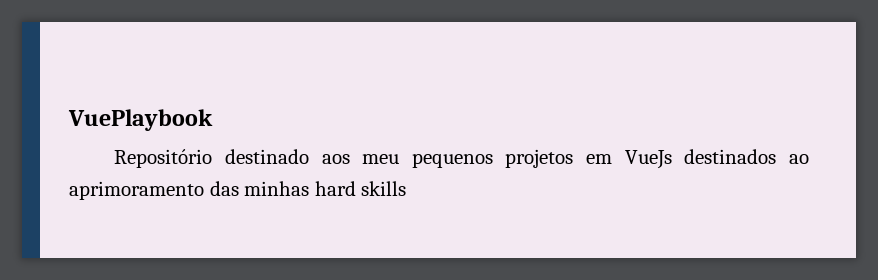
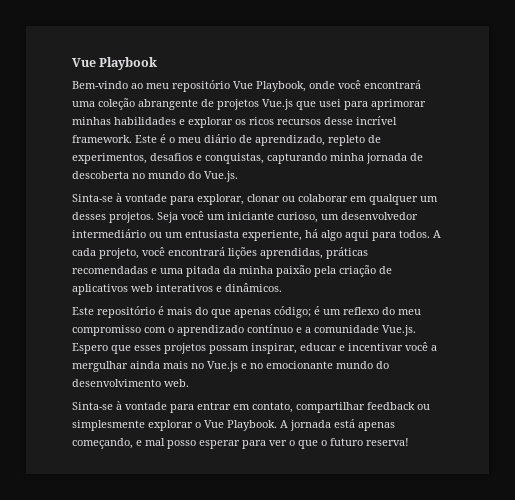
[68,109,213,131] [114,149,809,169] [69,181,407,200] VuePlaybook // Repositório destinado aos meu pequenos projetos em VueJs destinados ao aprimoramento das minhas hard skills -> [72,57,158,70] [72,80,421,92] [72,98,426,110] [72,116,397,128] [72,134,381,146] [72,153,423,164] [72,171,238,182] [72,193,438,205] [72,211,418,223] [72,229,441,241] [72,247,368,259] [72,265,392,277] [72,283,282,295] [72,306,421,318] [72,324,416,336] [72,342,437,354] [72,361,389,372] [72,379,189,387] [72,401,430,413] [72,419,395,431] [72,438,409,449] Vue Playbook // Bem-vindo ao meu repositório Vue Playbook, onde você encontrará uma coleção abrangente de projetos Vue.js que usei para aprimorar minhas habilidades e explorar os ricos recursos desse incrível framework. Este é o meu diário de aprendizado, repleto de experimentos, desafios e conquistas, capturando minha jornada de descoberta no mundo do Vue.js. // Sinta-se à vontade para explorar, clonar ou colaborar em qualquer um desses projetos. Seja você um iniciante curioso, um desenvolvedor intermediário ou um entusiasta experiente, há algo aqui para todos. A cada projeto, você encontrará lições aprendidas, práticas recomendadas e uma pitada da minha paixão pela criação de aplicativos web interativos e dinâmicos. // Este repositório é mais do que apenas código; é um reflexo do meu compromisso com o aprendizado contínuo e a comunidade Vue.js. Espero que esses projetos possam inspirar, educar e incentivar você a mergulhar ainda mais no Vue.js e no emocionante mundo do desenvolvimento web. // Sinta-se à vontade para entrar em contato, compartilhar feedback ou simplesmente explorar o Vue Playbook. A jornada está apenas começando, e mal posso esperar para ver o que o futuro reserva!

